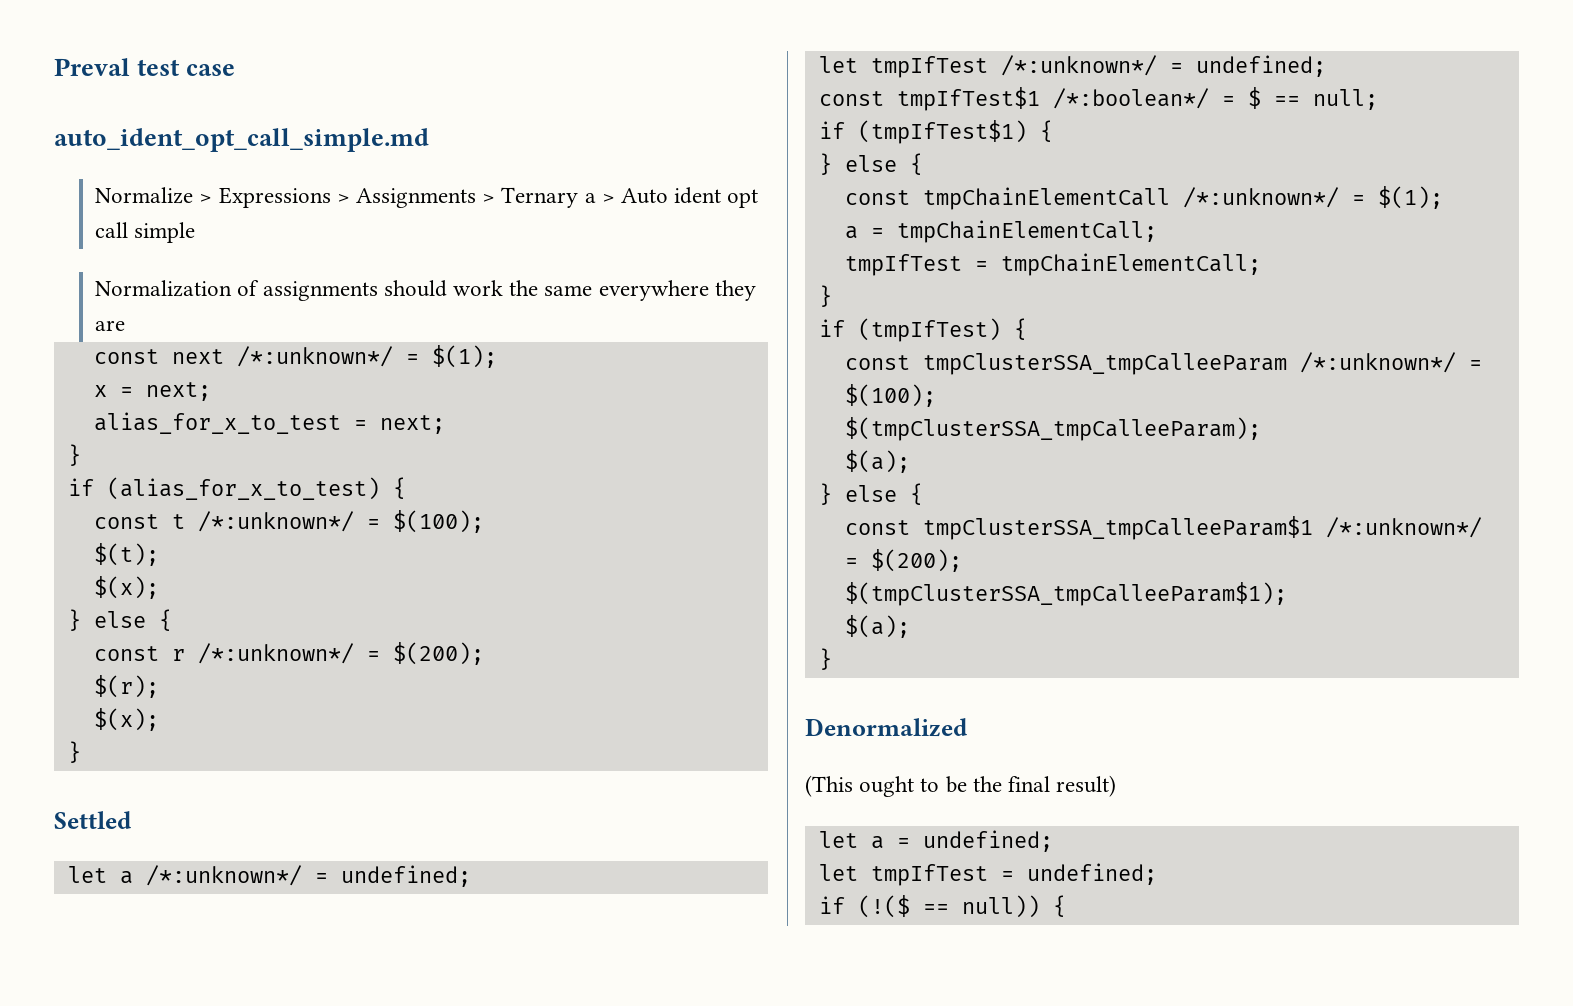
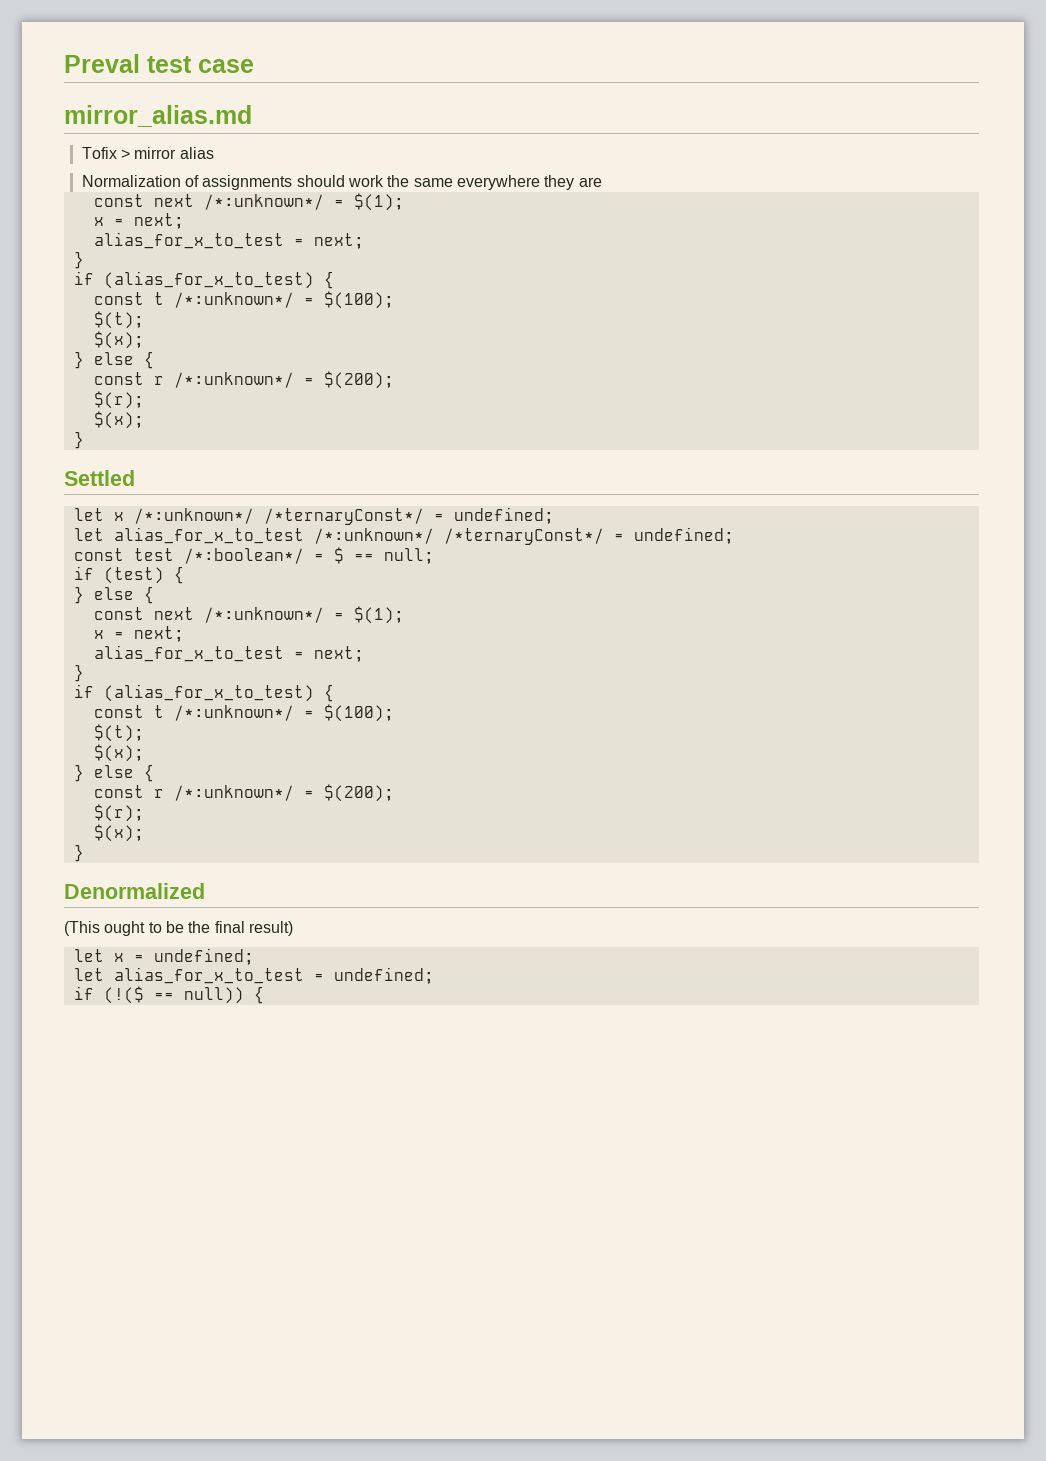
[54,128,429,152] [95,187,759,208] [95,222,196,243] auto_ident_opt_call_simple.md // Normalize > Expressions > Assignments > Ternary a > Auto ident opt call simple -> [64,105,252,127] [81,147,214,159] mirror_alias.md // Tofix > mirror alias
[119,865,471,887] [818,55,1157,78] a /*:unknown*/ = undefined; // let tmpIfTest /*:unknown*/ -> [113,507,554,525] [73,527,604,545] x /*:unknown*/ /*ternaryConst*/ = undefined; // let alias_for_x_to_test /*:unknown*/ /*ternaryConst*/
[896,87,1040,111] tmpIfTest$1 -> [133,548,174,561] test
[857,120,1027,144] (tmpIfTest$1) -> [103,567,164,584] (test)
[922,186,1443,210] [844,220,1157,243] [844,253,1261,276] [818,285,832,307] [818,318,1027,342] [844,352,1482,375] [844,384,936,407] [844,417,1261,441] [844,450,910,473] [818,483,923,505] [844,516,1482,540] [844,549,962,572] [844,582,1287,606] [844,615,910,638] tmpChainElementCall /*:unknown*/ = $(1); // a = tmpChainElementCall; // tmpIfTest = tmpChainElementCall; // } // if (tmpIfTest) { // const tmpClusterSSA_tmpCalleeParam /*:unknown*/ = $(100); // $(tmpClusterSSA_tmpCalleeParam); // $(a); // } else { // const tmpClusterSSA_tmpCalleeParam$1 /*:unknown*/ = $(200); // $(tmpClusterSSA_tmpCalleeParam$1); // $(a); -> [153,606,404,624] [93,626,184,642] [93,645,364,662] [73,664,84,682] [73,684,334,702] [93,704,394,722] [93,724,144,742] [93,744,144,762] [73,764,154,782] [93,784,394,802] [93,804,144,822] [93,824,144,842] next /*:unknown*/ = $(1); // x = next; // alias_for_x_to_test = next; // } // if (alias_for_x_to_test) { // const t /*:unknown*/ = $(100); // $(t); // $(x); // } else { // const r /*:unknown*/ = $(200); // $(r); // $(x);
[870,830,1053,852] [818,864,988,886] a = undefined; // let tmpIfTest -> [113,948,254,965] [73,967,304,984] x = undefined; // let alias_for_x_to_test

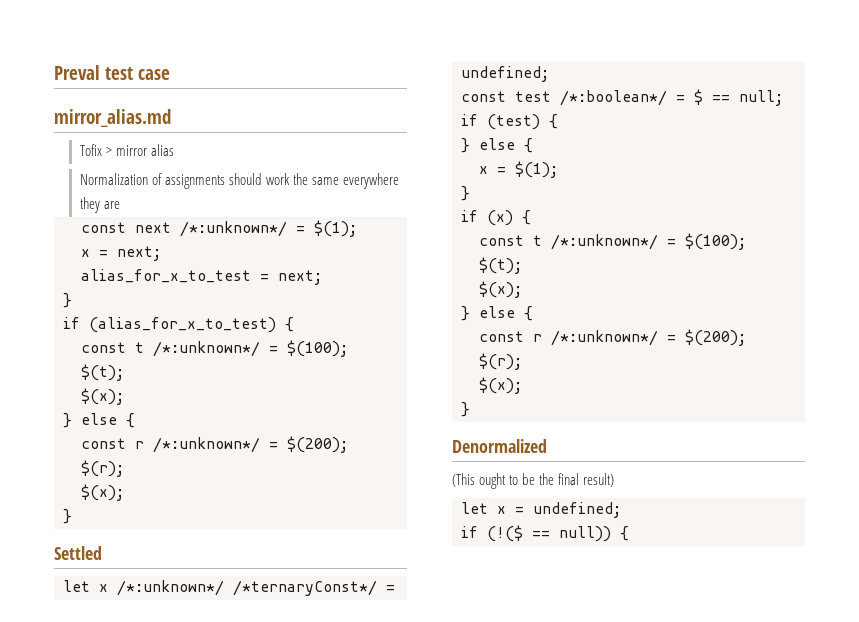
[73,527,734,545] // let alias_for_x_to_test /*:unknown*/ /*ternaryConst*/ = undefined; -> (549, 74) none
[93,606,404,624] [93,626,184,642] [93,645,364,662] [73,664,84,682] [73,684,314,702] const next /*:unknown*/ = $(1); // x = next; // alias_for_x_to_test = next; // } // if (alias_for_x_to_test) -> [479,161,558,178] [461,186,470,201] [461,210,513,226] x = $(1); // } // if (x)
[73,967,434,984] // let alias_for_x_to_test = undefined; -> (621, 510) none

